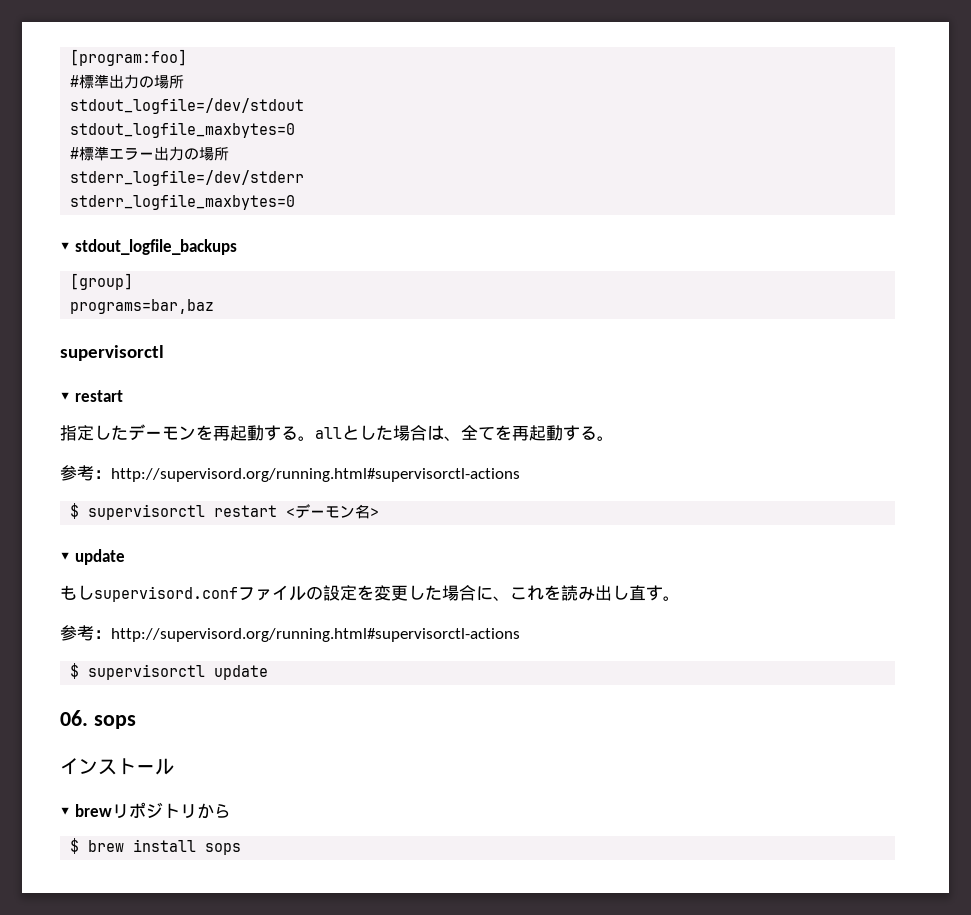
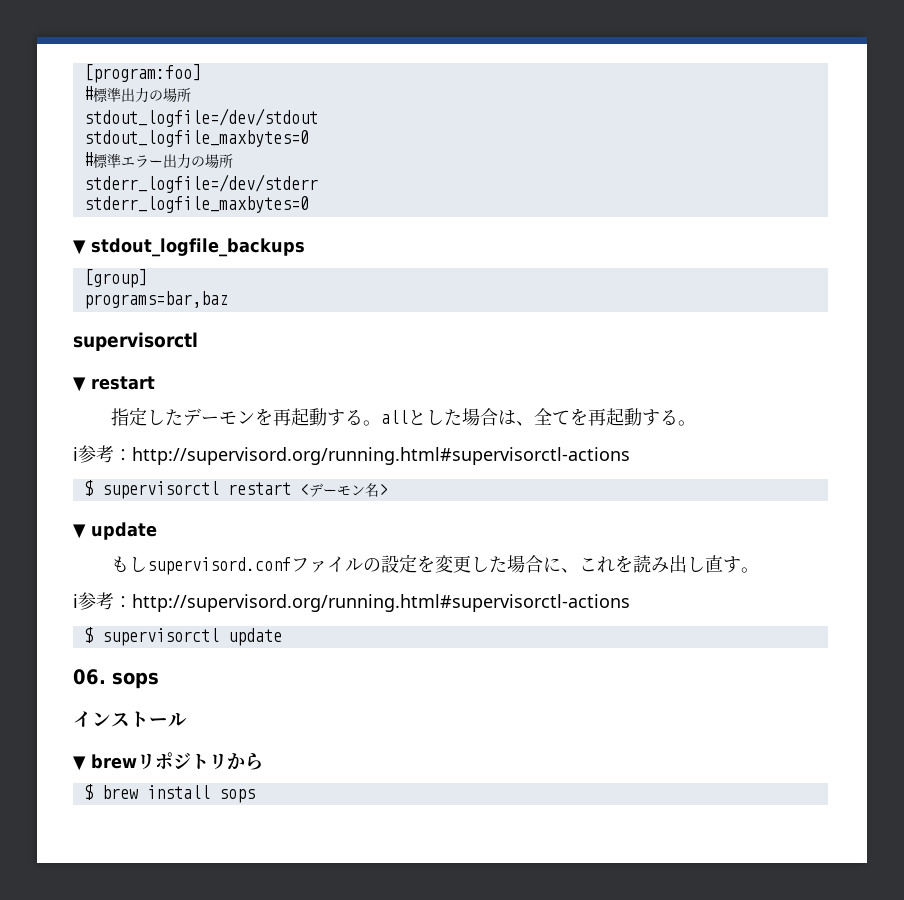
(614, 438) none -> [73,447,78,461] ℹ
(680, 598) none -> [73,594,78,608] ℹ

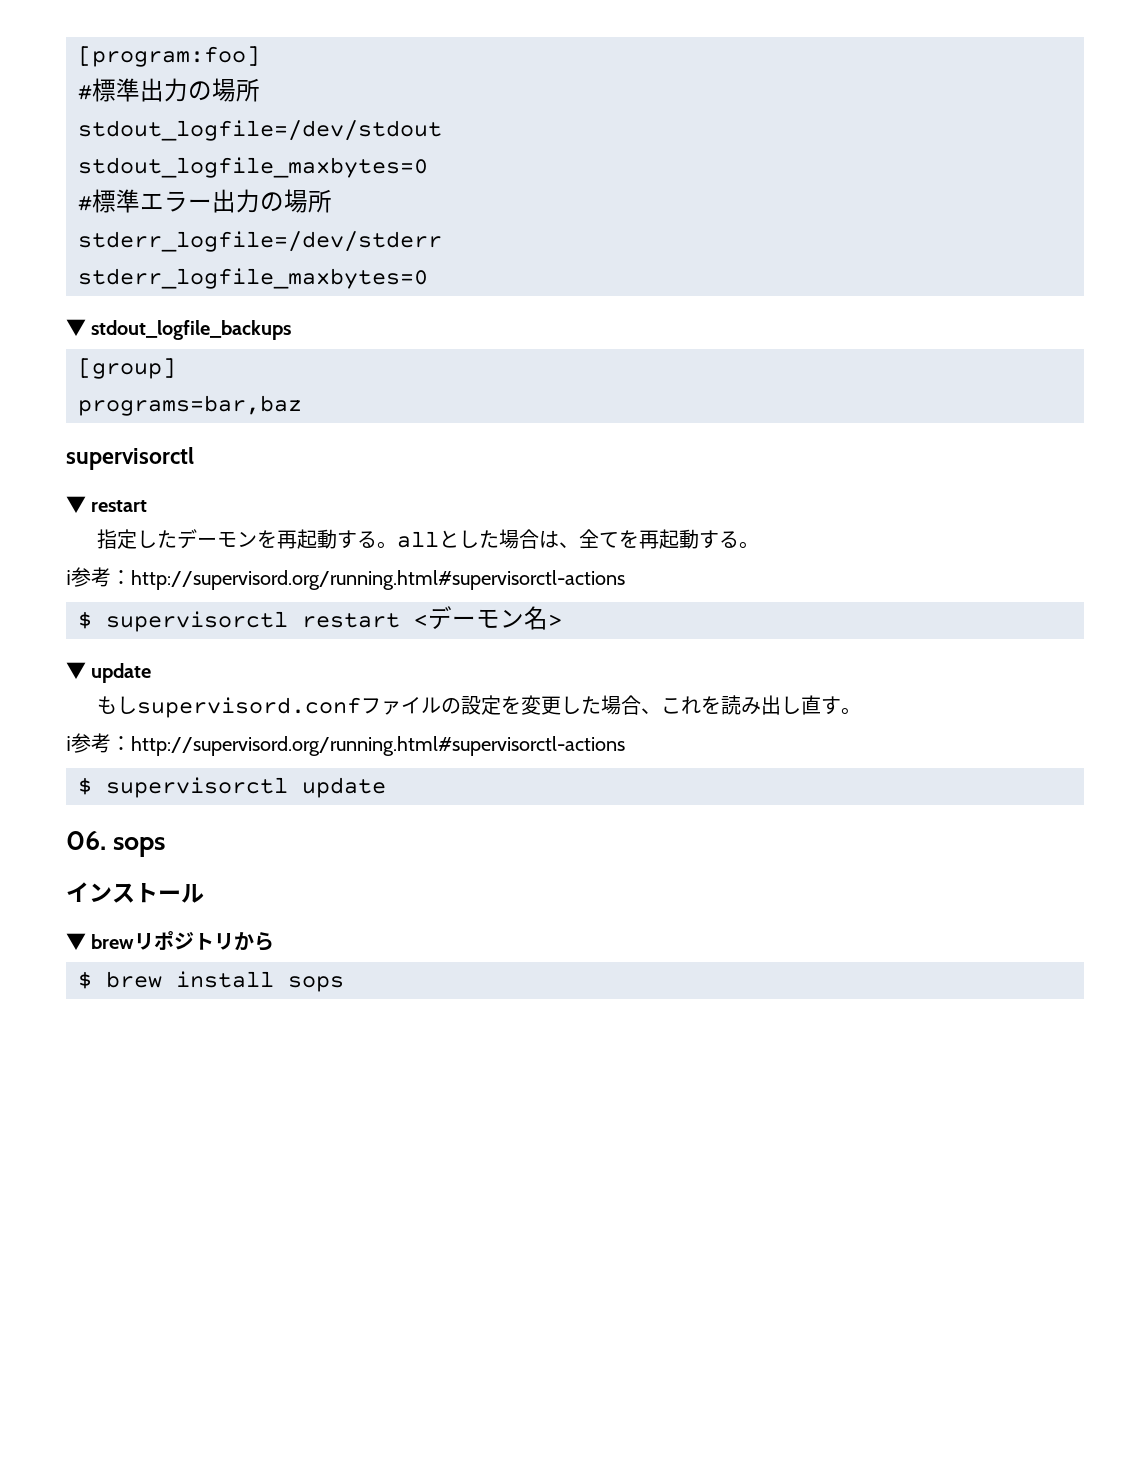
[543,557,562,572] に -> (641, 705) none

